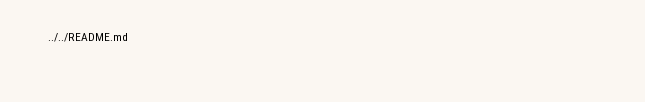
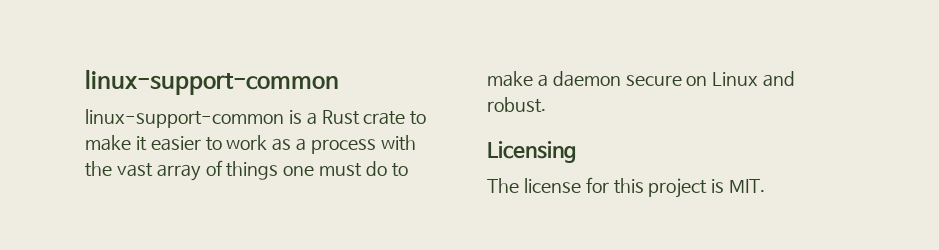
[48,33,128,42] ../../README.md -> [85,69,339,95] [85,109,427,128] [85,135,416,154] [85,160,408,181] [487,71,796,87] [487,97,546,113] [487,141,576,163] [487,177,766,198] linux-support-common // linux-support-common is a Rust crate to make it easier to work as a process with the vast array of things one must do to make a daemon secure on Linux and robust. // Licensing // The license for this project is MIT.

